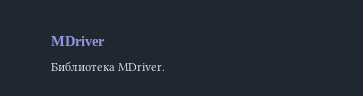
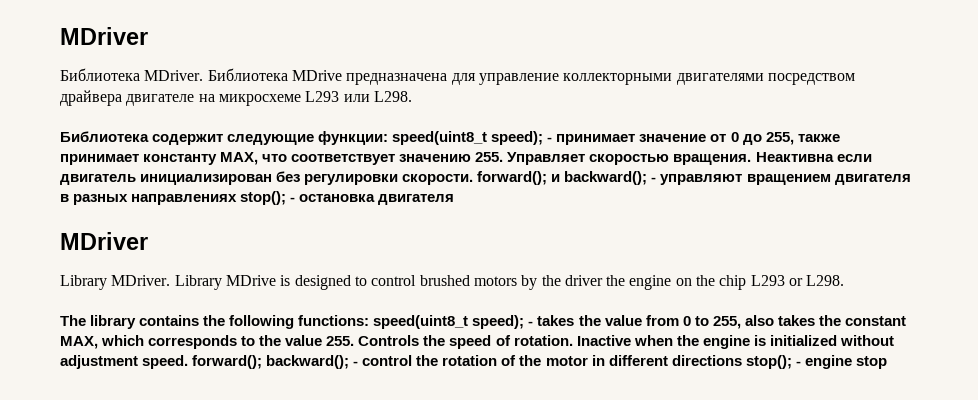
(166, 67) none -> [207,68,855,85] [60,90,412,106] [60,131,840,145] [60,152,872,165] [60,171,911,185] [60,191,455,205] [60,232,148,250] [60,275,845,290] [60,315,906,329] [60,335,894,349] [60,355,887,369] Библиотека MDrive предназначена для управление коллекторными двигателями посредством драйвера двигателе на микросхеме L293 или L298. // Библиотека содержит следующие функции: speed(uint8_t speed); - принимает значение от 0 до 255, также принимает константу MAX, что соответствует значению 255. Управляет скоростью вращения. Неактивна если двигатель инициализирован без регулировки скорости. forward(); и backward(); - управляют вращением двигателя в разных направлениях stop(); - остановка двигателя // MDriver // Library MDriver. Library MDrive is designed to control brushed motors by the driver the engine on the chip L293 or L298. // The library contains the following functions: speed(uint8_t speed); - takes the value from 0 to 255, also takes the constant MAX, which corresponds to the value 255. Controls the speed of rotation. Inactive when the engine is initialized without adjustment speed. forward(); backward(); - control the rotation of the motor in different directions stop(); - engine stop

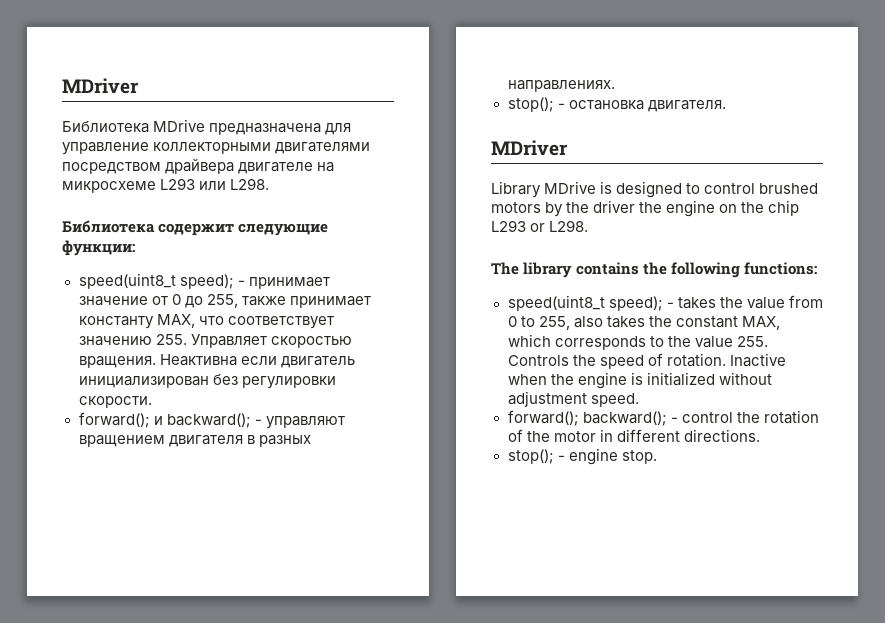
[144,68,288,81] MDriver. Библиотека -> (149, 127) none
(389, 138) none -> (135, 248) //
(474, 179) none -> (152, 402) //
[131,194,238,205] направлениях -> [507,80,615,92] направлениях. //
[378,194,455,205] двигателя -> [647,100,726,112] двигателя.
[111,275,222,290] MDriver. Library -> (541, 189) none
(370, 320) none -> (818, 268) //
(189, 362) none -> (639, 400) //
[671,355,742,366] directions -> [683,429,760,442] directions. //
[855,356,887,369] stop -> [621,450,657,464] stop.

